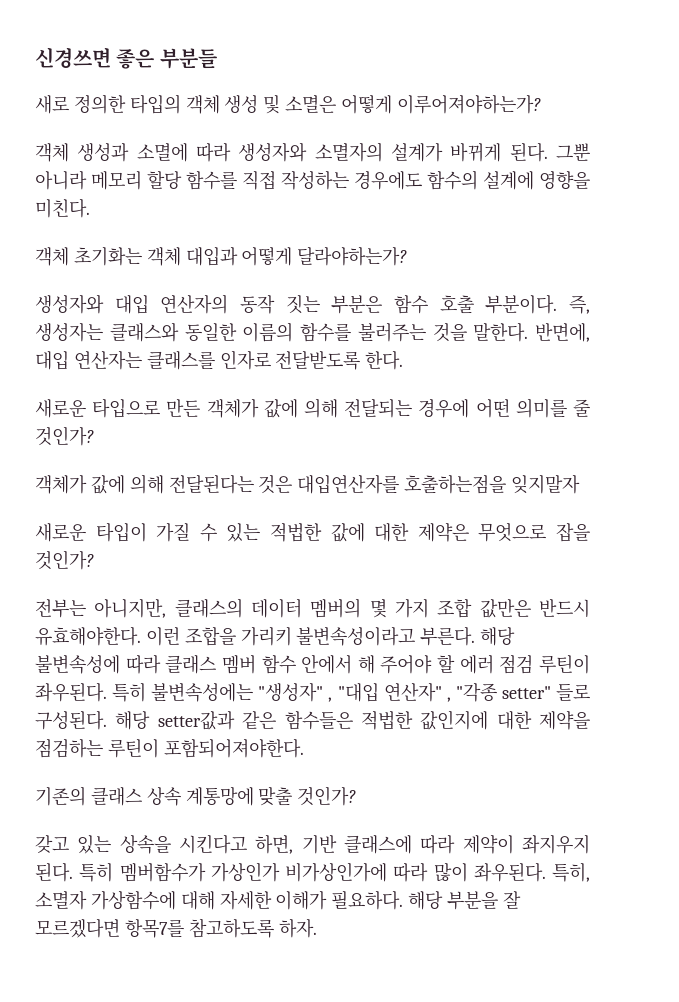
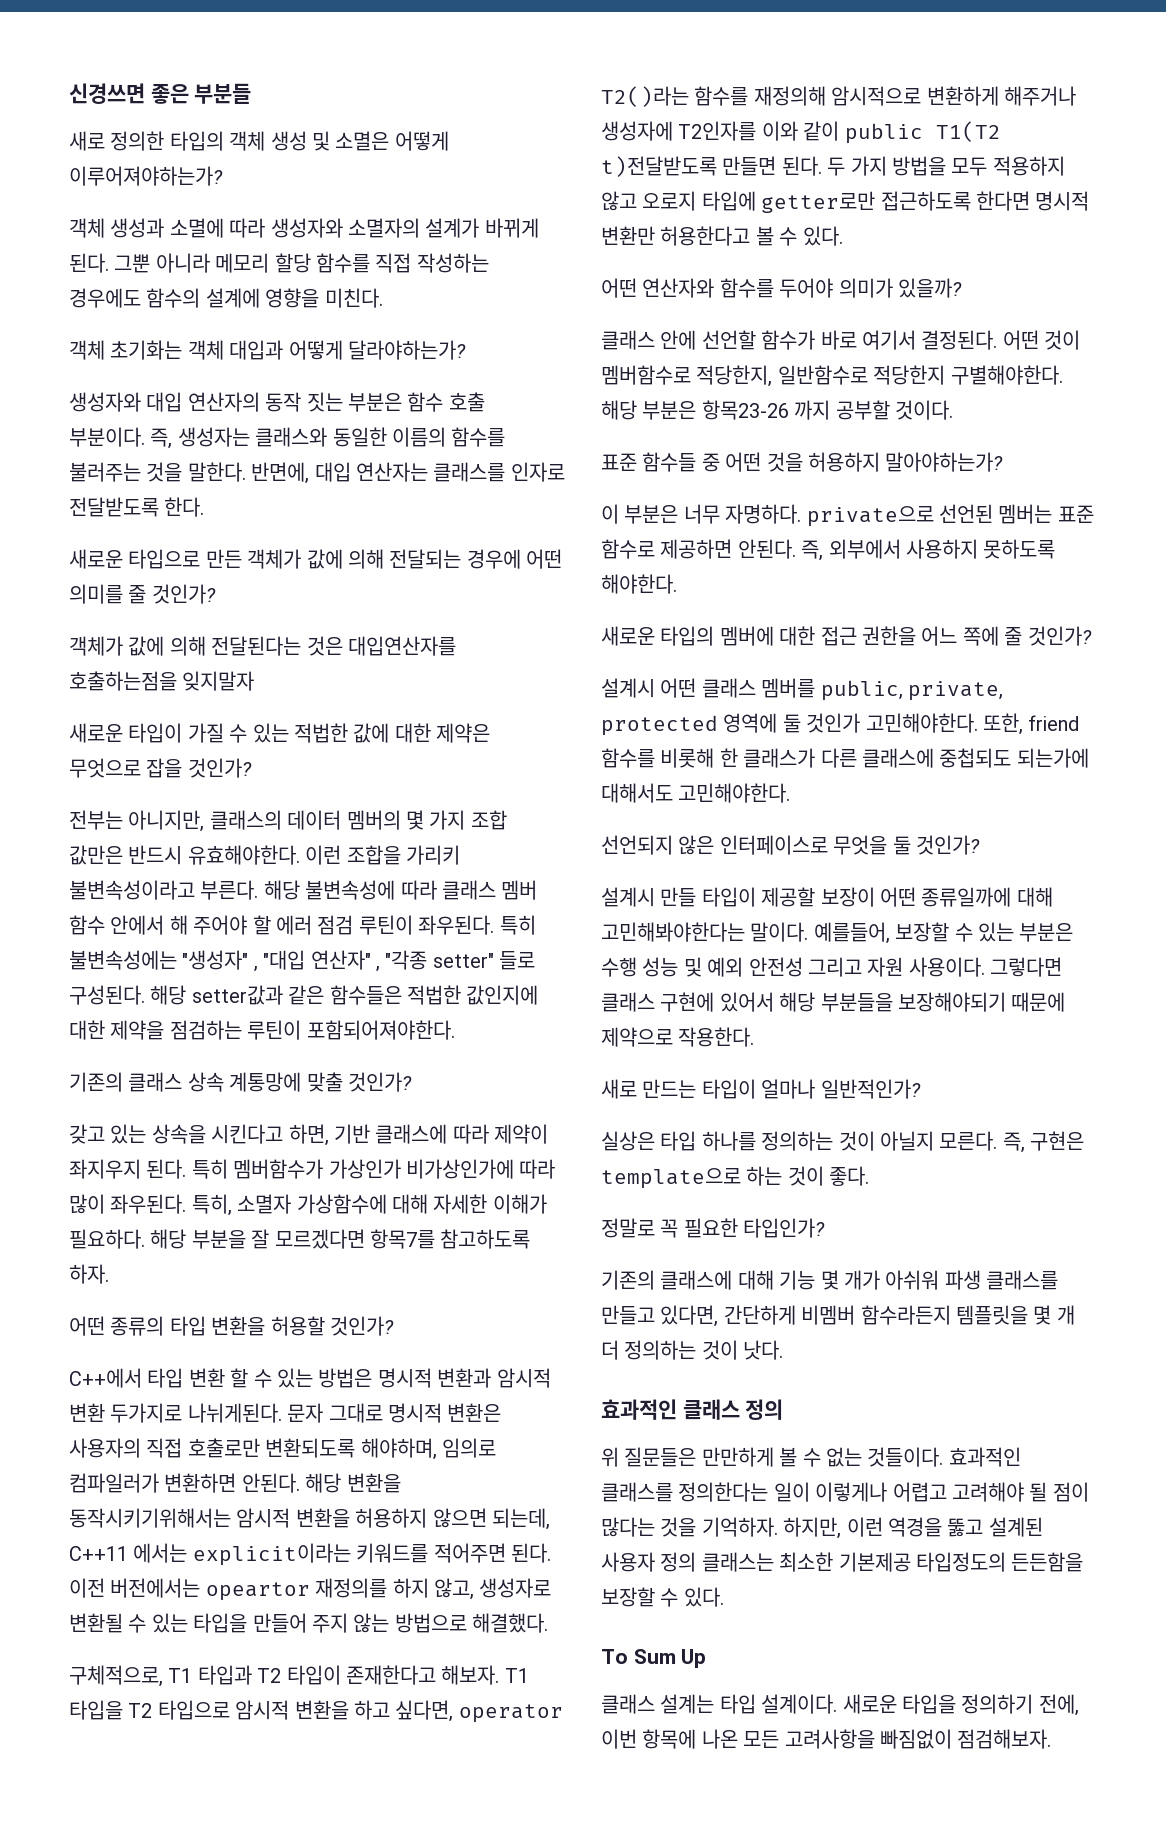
(317, 928) none -> [69,1316,394,1336] [69,1368,551,1388] [69,1403,502,1423] [69,1438,496,1460] [69,1473,401,1493] [69,1508,550,1530] [69,1543,551,1566] [69,1578,552,1601] [69,1613,549,1633] [69,1665,529,1687] [69,1700,563,1723] [601,86,1076,107] [601,121,1001,144] [601,156,1065,177] [601,191,1090,213] [601,226,843,246] [601,278,962,298] [601,330,1081,350] [601,365,1063,387] [601,400,953,420] [601,452,1004,472] [601,504,1094,527] [601,539,1056,561] [601,574,677,594] [601,626,1092,646] [601,678,1003,701] [601,713,1080,736] [601,748,1089,768] [601,783,791,803] [601,835,980,855] [601,887,1053,907] [601,922,1074,944] [601,957,1063,977] [601,992,1066,1012] [601,1027,755,1047] [601,1079,921,1099] [601,1131,1085,1153] [601,1166,870,1189] [601,1218,826,1238] [601,1270,1059,1290] [601,1305,1075,1327] [601,1340,784,1360] [601,1399,784,1420] [601,1447,1021,1467] [601,1482,1089,1502] [601,1517,1043,1539] [601,1552,1084,1572] [601,1587,724,1607] [601,1649,707,1668] [601,1694,1079,1716] [601,1729,1052,1749] // 어떤 종류의 타입 변환을 허용할 것인가? // C++에서 타입 변환 할 수 있는 방법은 명시적 변환과 암시적 변환 두가지로 나뉘게된다. 문자 그대로 명시적 변환은 사용자의 직접 호출로만 변환되도록 해야하며, 임의로 컴파일러가 변환하면 안된다. 해당 변환을 동작시키기위해서는 암시적 변환을 허용하지 않으면 되는데, C++11 에서는 explicit이라는 키워드를 적어주면 된다. 이전 버전에서는 opeartor 재정의를 하지 않고, 생성자로 변환될 수 있는 타입을 만들어 주지 않는 방법으로 해결했다. // 구체적으로, T1 타입과 T2 타입이 존재한다고 해보자. T1 타입을 T2 타입으로 암시적 변환을 하고 싶다면, operator T2()라는 함수를 재정의해 암시적으로 변환하게 해주거나 생성자에 T2인자를 이와 같이 public T1(T2 t)전달받도록 만들면 된다. 두 가지 방법을 모두 적용하지 않고 오로지 타입에 getter로만 접근하도록 한다면 명시적 변환만 허용한다고 볼 수 있다. // 어떤 연산자와 함수를 두어야 의미가 있을까? // 클래스 안에 선언할 함수가 바로 여기서 결정된다. 어떤 것이 멤버함수로 적당한지, 일반함수로 적당한지 구별해야한다. 해당 부분은 항목23-26 까지 공부할 것이다. // 표준 함수들 중 어떤 것을 허용하지 말아야하는가? // 이 부분은 너무 자명하다. private으로 선언된 멤버는 표준 함수로 제공하면 안된다. 즉, 외부에서 사용하지 못하도록 해야한다. // 새로운 타입의 멤버에 대한 접근 권한을 어느 쪽에 줄 것인가? // 설계시 어떤 클래스 멤버를 public, private, protected 영역에 둘 것인가 고민해야한다. 또한, friend 함수를 비롯해 한 클래스가 다른 클래스에 중첩되도 되는가에 대해서도 고민해야한다. // 선언되지 않은 인터페이스로 무엇을 둘 것인가? // 설계시 만들 타입이 제공할 보장이 어떤 종류일까에 대해 고민해봐야한다는 말이다. 예를들어, 보장할 수 있는 부분은 수행 성능 및 예외 안전성 그리고 자원 사용이다. 그렇다면 클래스 구현에 있어서 해당 부분들을 보장해야되기 때문에 제약으로 작용한다. // 새로 만드는 타입이 얼마나 일반적인가? // 실상은 타입 하나를 정의하는 것이 아닐지 모른다. 즉, 구현은 template으로 하는 것이 좋다. // 정말로 꼭 필요한 타입인가? // 기존의 클래스에 대해 기능 몇 개가 아쉬워 파생 클래스를 만들고 있다면, 간단하게 비멤버 함수라든지 템플릿을 몇 개 더 정의하는 것이 낫다. // 효과적인 클래스 정의 // 위 질문들은 만만하게 볼 수 없는 것들이다. 효과적인 클래스를 정의한다는 일이 이렇게나 어렵고 고려해야 될 점이 많다는 것을 기억하자. 하지만, 이런 역경을 뚫고 설계된 사용자 정의 클래스는 최소한 기본제공 타입정도의 든든함을 보장할 수 있다. // To Sum Up // 클래스 설계는 타입 설계이다. 새로운 타입을 정의하기 전에, 이번 항목에 나온 모든 고려사항을 빠짐없이 점검해보자.

